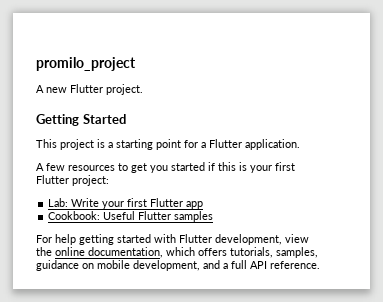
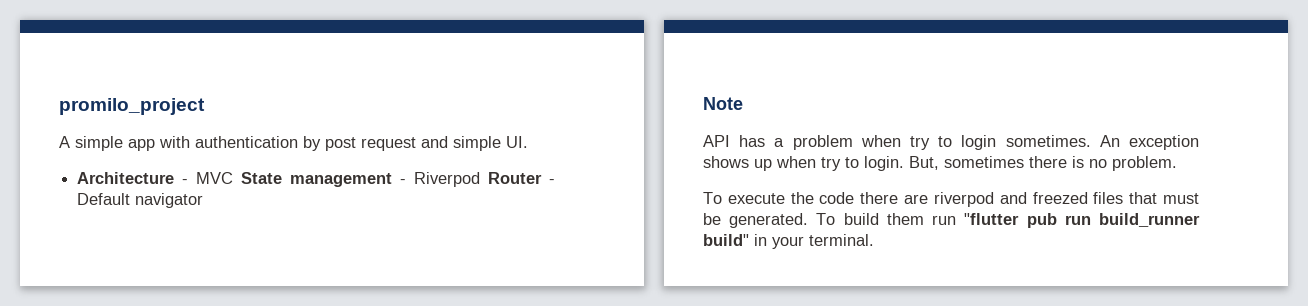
[46,84,143,95] [36,114,126,126] [36,139,300,150] [36,162,295,173] [36,175,109,186] [48,198,204,209] [48,211,214,222] [36,234,309,245] [36,247,318,258] [36,260,320,271] new Flutter project. // Getting Started // This project is a starting point for a Flutter application. // A few resources to get you started if this is your first Flutter project: // Lab: Write your first Flutter app // Cookbook: Useful Flutter samples // For help getting started with Flutter development, view the online documentation, which offers tutorials, samples, guidance on mobile development, and a full API reference. -> [75,136,528,151] [77,172,555,187] [77,193,204,208] [703,97,743,110] [703,135,1199,150] [703,156,1177,171] [703,192,1199,207] [703,213,1200,228] [703,234,874,249] simple app with authentication by post request and simple UI. // Architecture - MVC State management - Riverpod Router - Default navigator // Note // API has a problem when try to login sometimes. An exception shows up when try to login. But, sometimes there is no problem. // To execute the code there are riverpod and freezed files that must be generated. To build them run "flutter pub run build_runner build" in your terminal.

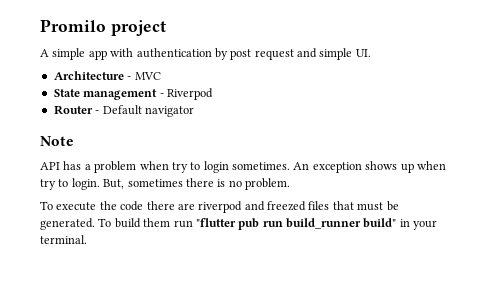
[59,98,205,115] promilo_project -> [40,19,166,36] Promilo project
(234, 178) none -> (161, 76) //
(481, 179) none -> (213, 94) //

